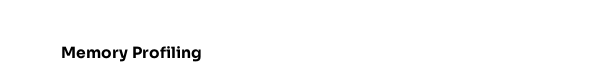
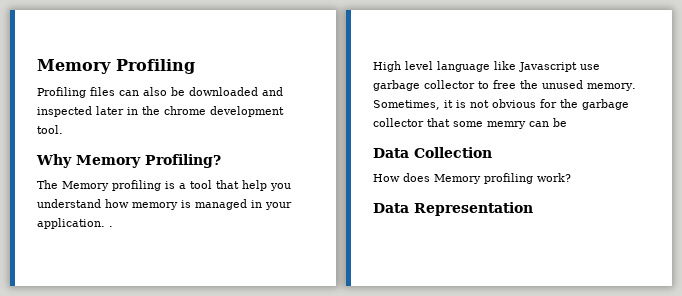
(203, 54) none -> [37,87,283,98] [37,106,284,117] [37,125,63,134] [36,154,221,168] [37,180,291,191] [37,199,292,210] [37,218,113,229] [373,61,600,72] [373,80,636,91] [373,99,629,110] [373,118,567,129] [373,147,492,158] [373,173,571,184] [373,202,533,216] // Profiling files can also be downloaded and inspected later in the chrome development tool. // Why Memory Profiling? // The Memory profiling is a tool that help you understand how memory is managed in your application. . // High level language like Javascript use garbage collector to free the unused memory. Sometimes, it is not obvious for the garbage collector that some memry can be // Data Collection // How does Memory profiling work? // Data Representation

